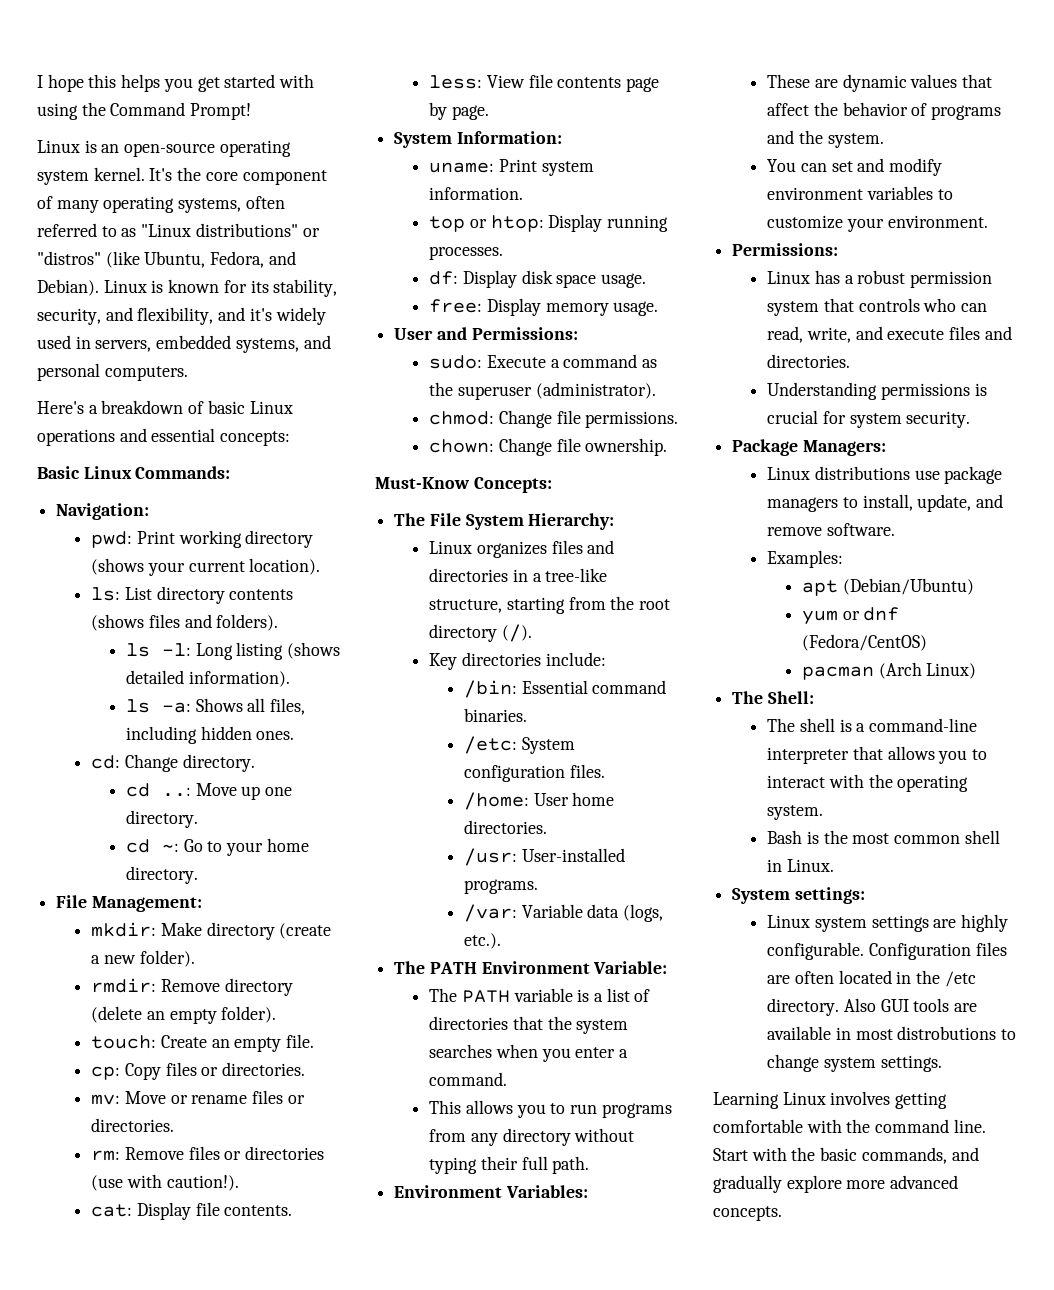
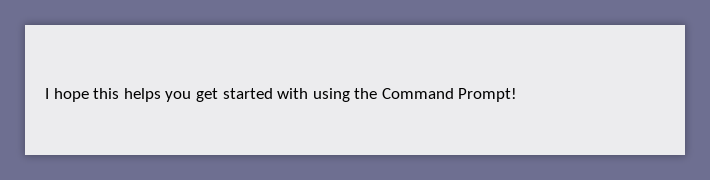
[37,140,291,157] [37,167,327,185] [37,196,285,213] [37,223,320,237] [37,251,296,268] [37,279,338,297] [37,307,326,325] [37,335,331,353] [37,363,188,381] [37,400,293,414] [37,428,291,446] [37,466,231,479] [56,503,150,520] [91,530,314,548] [91,558,321,576] [91,586,294,604] [91,614,279,631] [125,642,341,660] [125,670,290,687] [125,698,306,715] [125,726,295,744] [91,754,255,772] [125,783,293,800] [125,810,198,828] [125,838,309,856] [125,866,198,884] [56,895,202,912] [91,922,332,940] [91,950,195,967] [91,978,293,996] [91,1006,277,1024] [91,1034,314,1052] [91,1062,305,1080] [91,1090,305,1105] [91,1118,175,1132] [91,1146,324,1161] [91,1174,239,1191] [91,1202,293,1220] [429,74,659,92] [429,102,489,120] [394,131,562,148] [429,159,594,176] [429,187,524,200] [429,214,668,232] [429,246,504,260] [429,270,646,288] [429,298,659,316] [394,327,578,340] [429,354,657,369] [429,382,656,400] [429,410,679,428] [429,438,668,456] [375,477,552,493] [394,513,615,530] [429,540,615,558] [429,568,608,582] [429,596,670,614] [429,624,532,642] [429,652,606,670] [463,680,667,698] [463,708,527,722] [463,736,575,754] [463,764,605,782] [463,792,615,810] [463,820,547,834] [463,848,625,866] [463,879,538,894] [463,904,664,922] [463,933,501,949] [394,961,668,974] [429,988,651,1003] [429,1016,629,1034] [429,1044,628,1062] [429,1072,508,1086] [429,1100,672,1118] [429,1128,635,1146] [429,1156,590,1174] [394,1185,588,1198] [767,74,992,92] [767,102,1001,120] [767,130,884,148] [767,158,942,176] [767,186,953,200] [767,215,988,232] [732,243,839,256] [767,270,992,288] [767,298,987,316] [767,326,1012,343] [767,354,851,368] [767,382,987,400] [767,410,971,428] [732,439,886,456] [767,466,1003,484] [767,494,1003,512] [767,523,895,536] [767,550,844,568] [801,578,974,596] [801,607,900,625] [801,634,927,651] [801,662,977,680] [732,691,814,704] [767,718,977,732] [767,746,987,764] [767,774,969,792] [767,805,824,820] [767,830,1000,844] [767,859,834,872] [732,887,865,904] [767,914,1008,932] [767,942,1007,960] [767,970,976,987] [767,998,977,1016] [767,1026,1016,1040] [767,1054,942,1072] [713,1091,948,1109] [713,1119,986,1133] [713,1147,979,1164] [713,1175,959,1193] [713,1206,782,1221] // Linux is an open-source operating system kernel. It's the core component of many operating systems, often referred to as "Linux distributions" or "distros" (like Ubuntu, Fedora, and Debian). Linux is known for its stability, security, and flexibility, and it's widely used in servers, embedded systems, and personal computers. // Here's a breakdown of basic Linux operations and essential concepts: // Basic Linux Commands: // Navigation: // pwd: Print working directory (shows your current location). // ls: List directory contents (shows files and folders). // ls -l: Long listing (shows detailed information). // ls -a: Shows all files, including hidden ones. // cd: Change directory. // cd ..: Move up one directory. // cd ~: Go to your home directory. // File Management: // mkdir: Make directory (create a new folder). // rmdir: Remove directory (delete an empty folder). // touch: Create an empty file. // cp: Copy files or directories. // mv: Move or rename files or directories. // rm: Remove files or directories (use with caution!). // cat: Display file contents. // less: View file contents page by page. // System Information: // uname: Print system information. // top or htop: Display running processes. // df: Display disk space usage. // free: Display memory usage. // User and Permissions: // sudo: Execute a command as the superuser (administrator). // chmod: Change file permissions. // chown: Change file ownership. // Must-Know Concepts: // The File System Hierarchy: // Linux organizes files and directories in a tree-like structure, starting from the root directory (/). // Key directories include: // /bin: Essential command binaries. // /etc: System configuration files. // /home: User home directories. // /usr: User-installed programs. // /var: Variable data (logs, etc.). // The PATH Environment Variable: // The PATH variable is a list of directories that the system searches when you enter a command. // This allows you to run programs from any directory without typing their full path. // Environment Variables: // These are dynamic values that affect the behavior of programs and the system. // You can set and modify environment variables to customize your environment. // Permissions: // Linux has a robust permission system that controls who can read, write, and execute files and directories. // Understanding permissions is crucial for system security. // Package Managers: // Linux distributions use package managers to install, update, and remove software. // Examples: // apt (Debian/Ubuntu) // yum or dnf (Fedora/CentOS) // pacman (Arch Linux) // The Shell: // The shell is a command-line interpreter that allows you to interact with the operating system. // Bash is the most common shell in Linux. // System settings: // Linux system settings are highly configurable. Configuration files are often located in the /etc directory. Also GUI tools are available in most distrobutions to change system settings. // Learning Linux involves getting comfortable with the command line. Start with the basic commands, and gradually explore more advanced concepts. -> (518, 95) none

